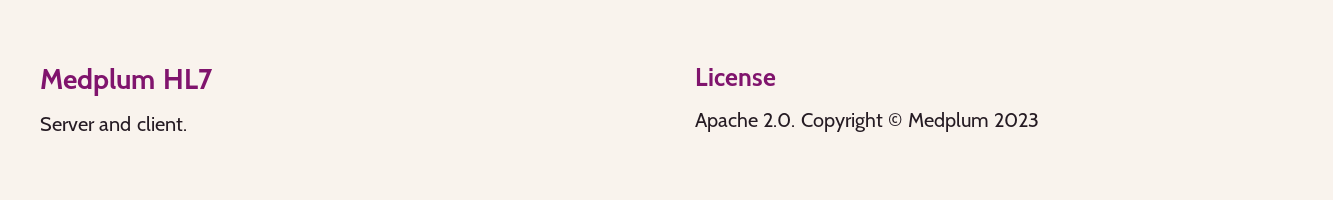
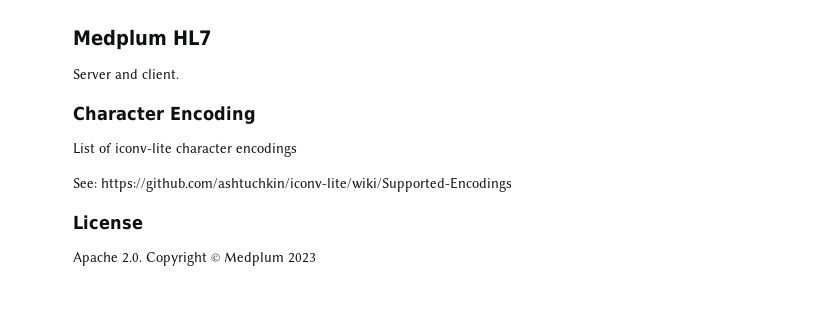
(187, 123) none -> [73,106,256,124] [73,143,297,157] [73,177,512,192] // Character Encoding // List of iconv-lite character encodings // See: https://github.com/ashtuchkin/iconv-lite/wiki/Supported-Encodings

